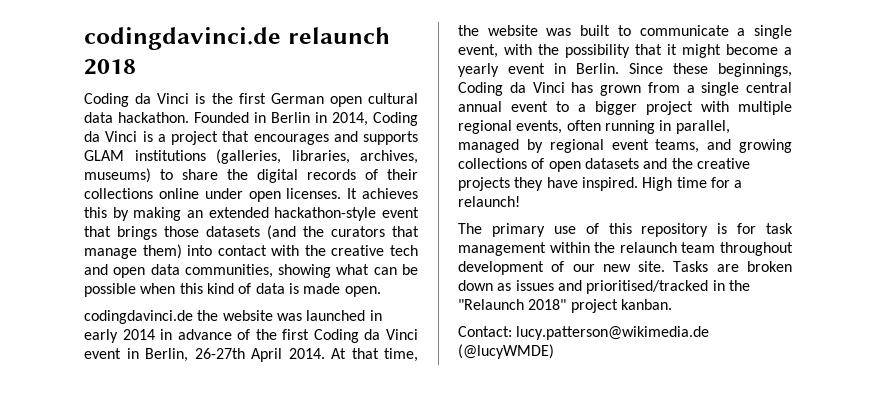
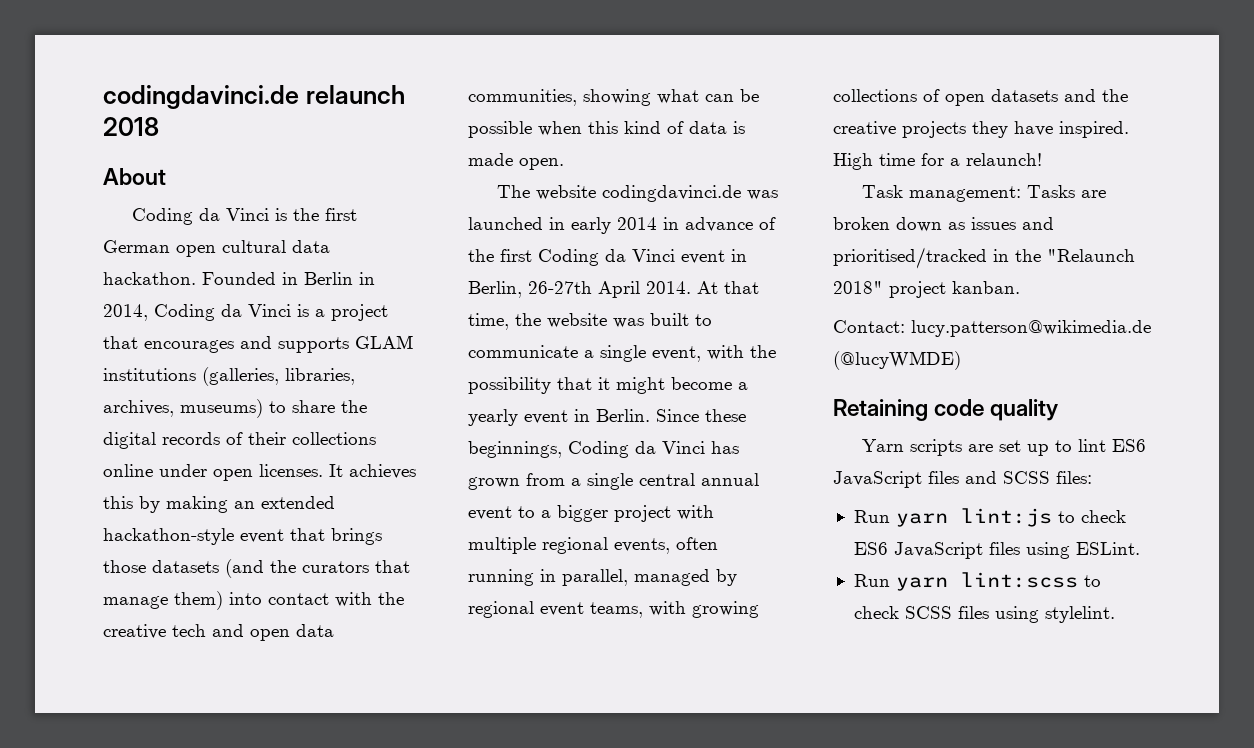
(136, 67) none -> [103,168,166,185] // About
[84,310,273,324] codingdavinci.de the website -> [497,185,742,202] The website codingdavinci.de
[707,139,732,150] and -> [649,601,686,616] with
[458,223,793,237] [458,242,793,256] [458,261,666,275] The primary use of this repository is for task management within the relaunch team throughout development of our new site. -> [862,185,1022,202] Task management:
(554, 351) none -> [833,399,1059,421] [862,439,1147,456] [833,471,1092,488] [853,508,1126,527] [853,542,1140,559] [853,572,1101,591] [853,606,1115,623] // Retaining code quality // Yarn scripts are set up to lint ES6 JavaScript files and SCSS files: // Run yarn lint:js to check ES6 JavaScript files using ESLint. // Run yarn lint:scss to check SCSS files using stylelint.

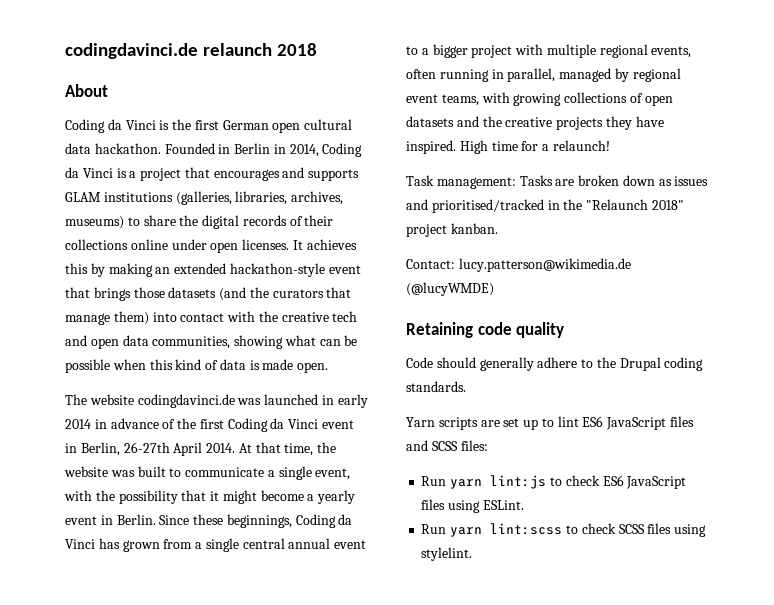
(1059, 410) none -> [406,357,704,371] [406,381,466,392] // Code should generally adhere to the Drupal coding standards.

